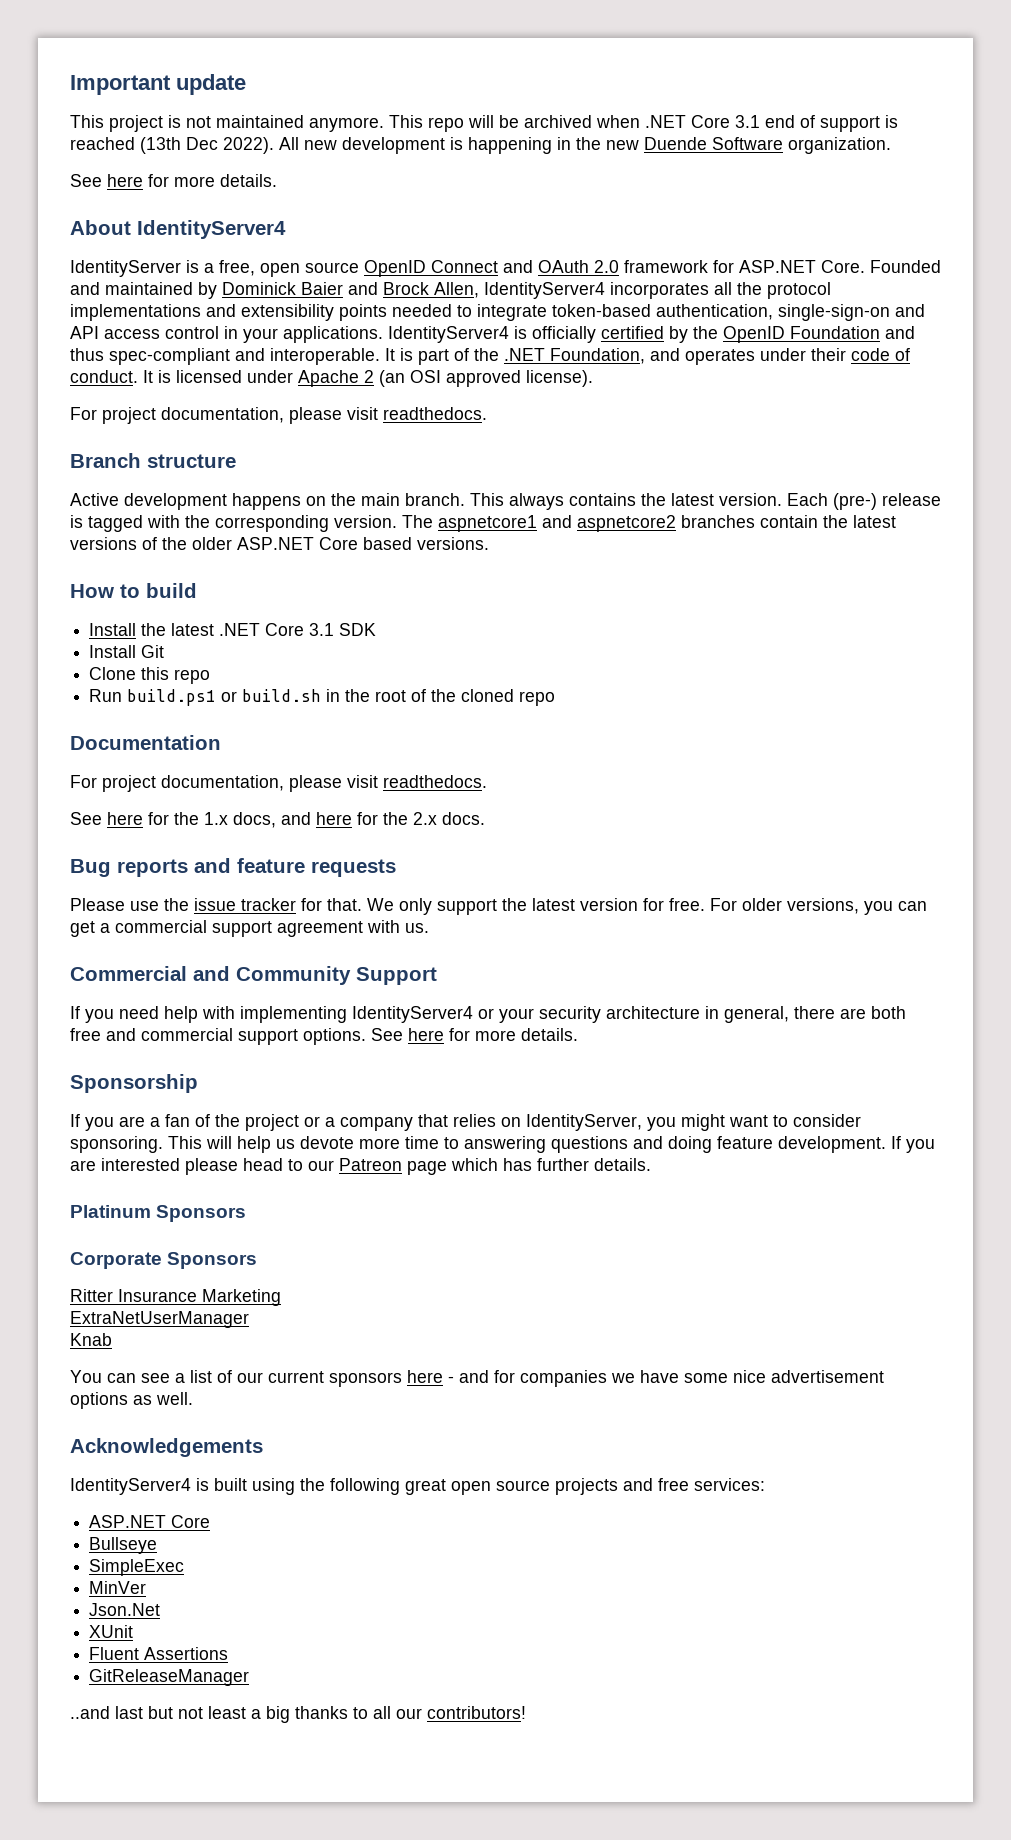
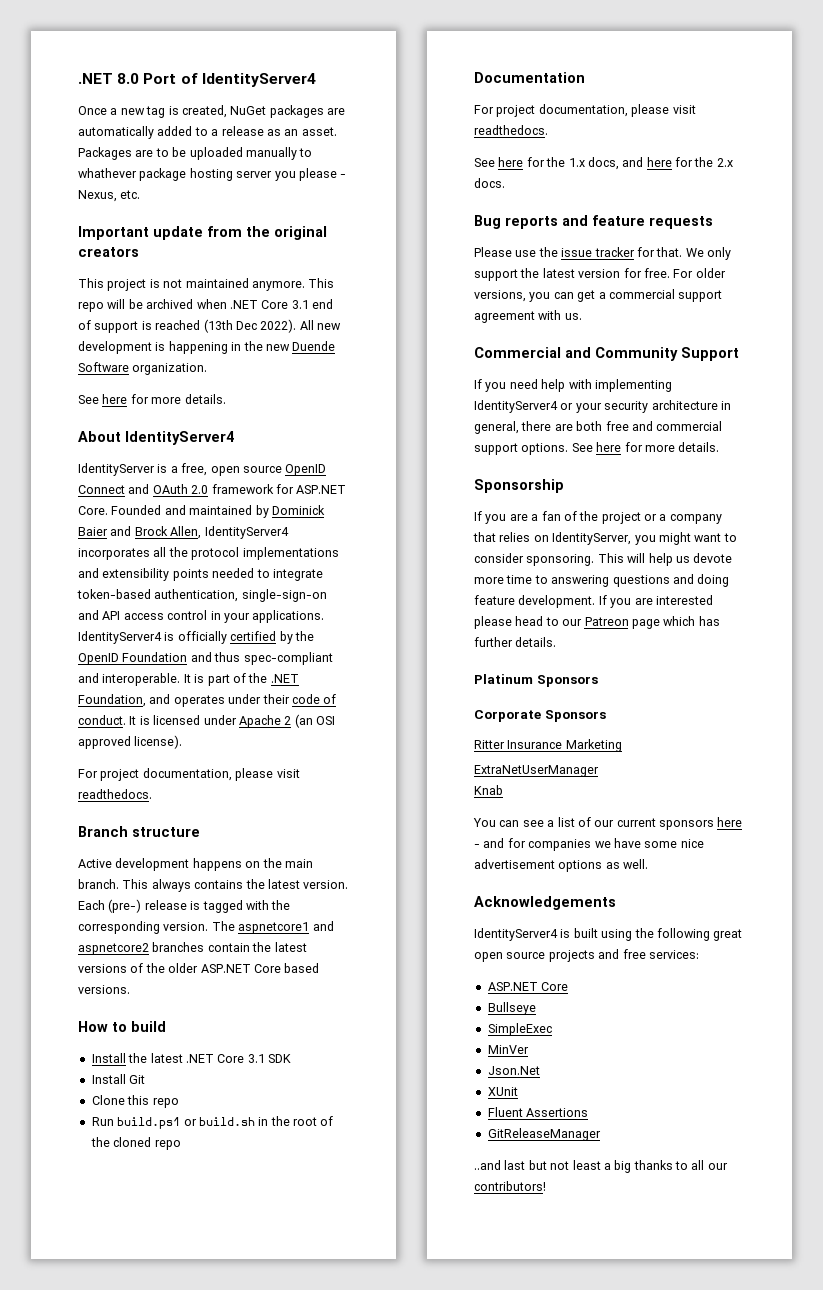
[70,74,246,95] Important update -> [78,73,316,87] [78,105,345,118] [78,126,337,139] [78,147,313,160] [78,168,347,181] [78,190,141,202] [78,226,327,240] [78,247,139,257] .NET 8.0 Port of IdentityServer4 // Once a new tag is created, NuGet packages are automatically added to a release as an asset. Packages are to be uploaded manually to whathever package hosting server you please - Nexus, etc. // Important update from the original creators

